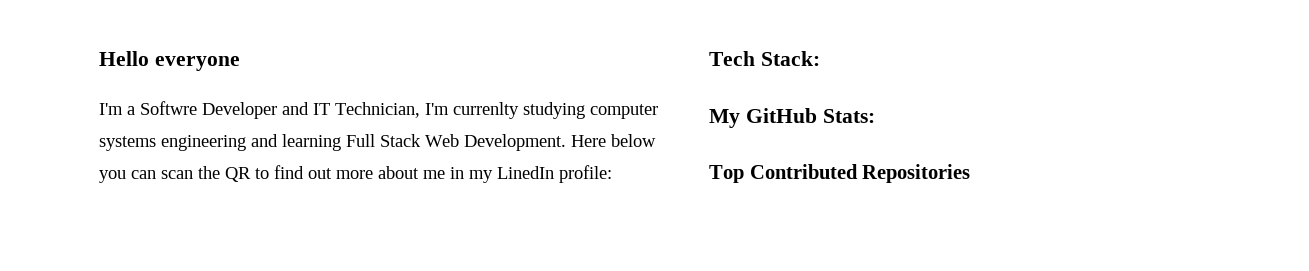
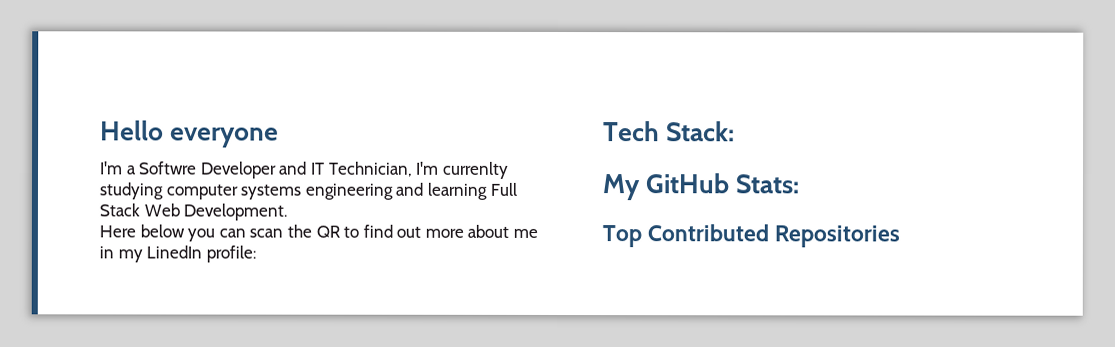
(566, 142) none -> (288, 212) //

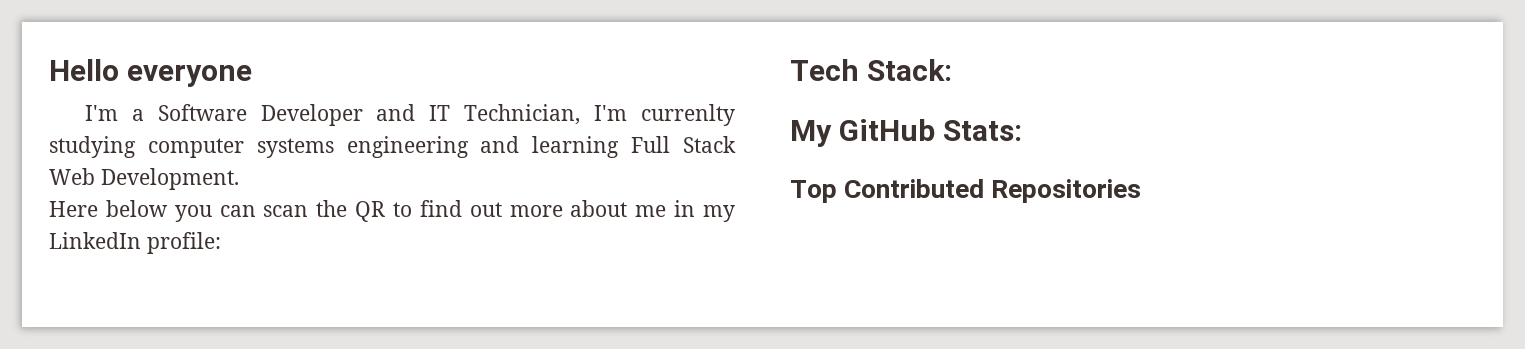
[138,161,198,175] Softwre -> [157,104,247,121] Software
[146,245,203,259] LinedIn -> [49,232,141,249] LinkedIn

